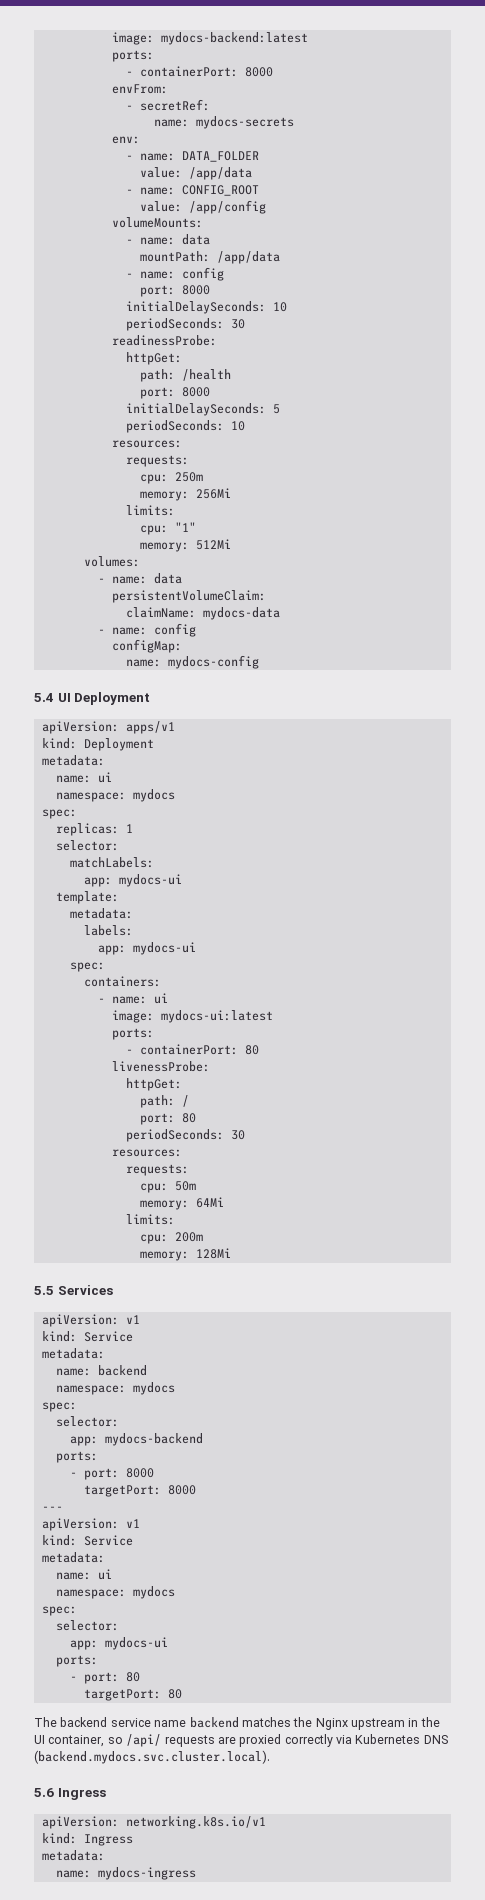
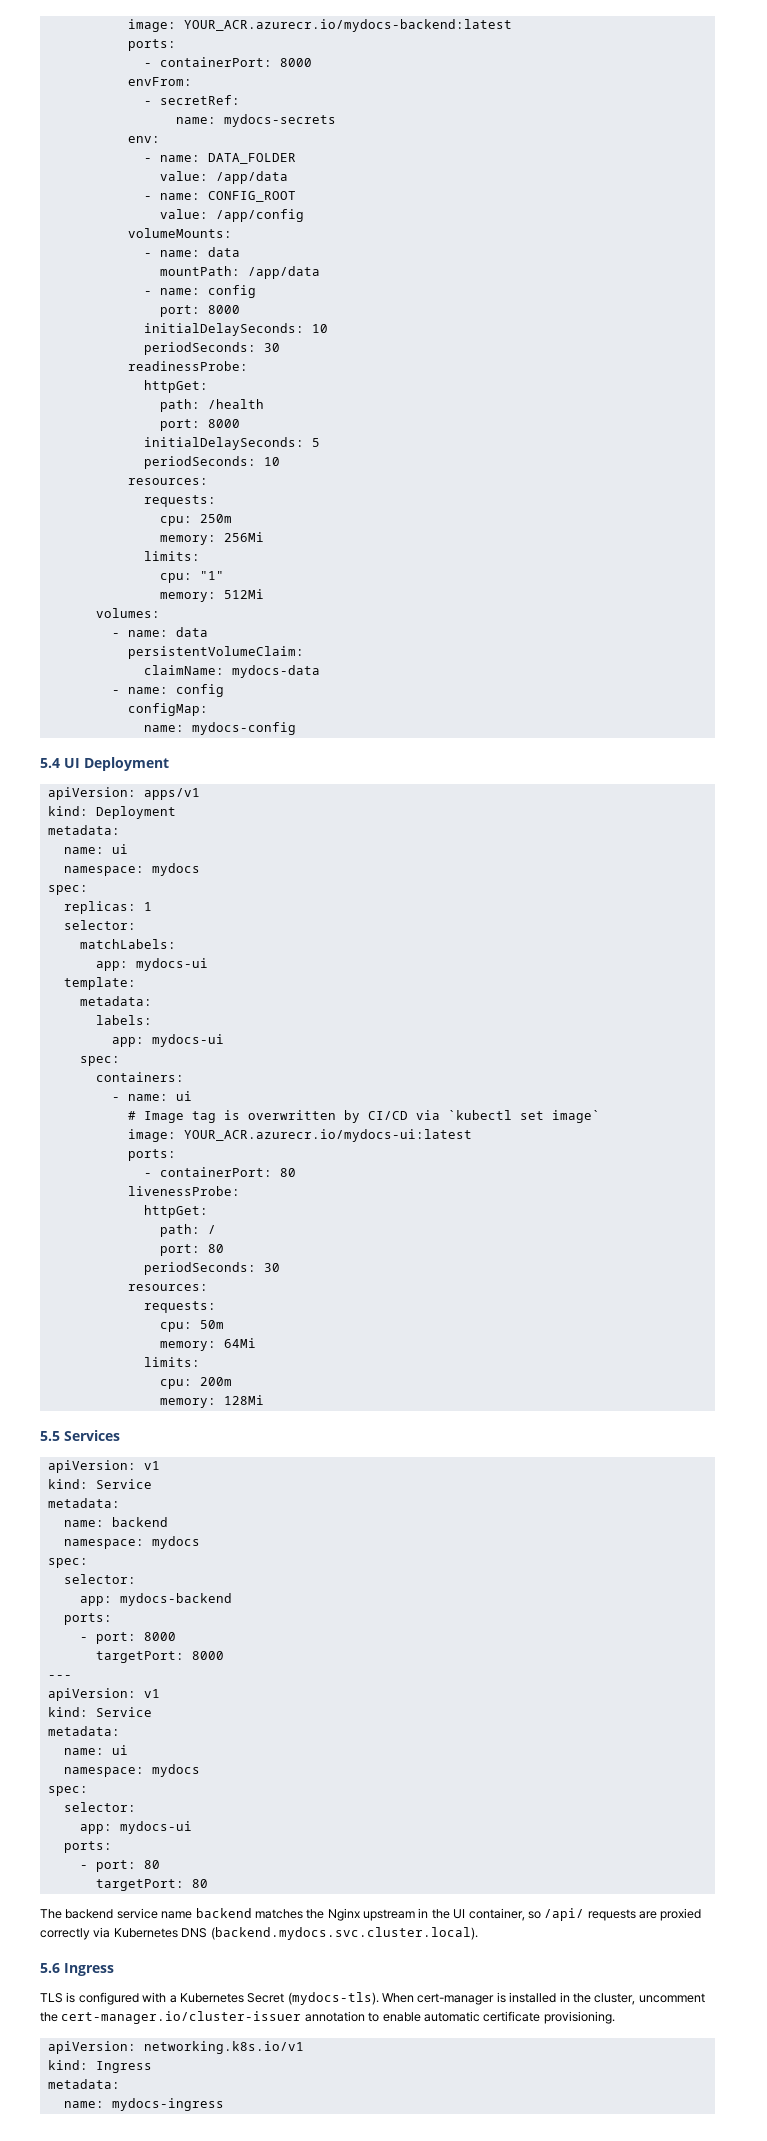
[111,32,308,45] image: mydocs-backend:latest -> [127,19,512,32] image: YOUR_ACR.azurecr.io/mydocs-backend:latest
[111,1010,273,1023] // image: mydocs-ui:latest -> [127,1110,600,1123] [127,1129,472,1142] // # Image tag is overwritten by CI/CD via `kubectl set image` // image: YOUR_ACR.azurecr.io/mydocs-ui:latest
(106, 1794) none -> [40,1992,705,2005] [40,2011,615,2024] // TLS is configured with a Kubernetes Secret (mydocs-tls). When cert-manager is installed in the cluster, uncomment the cert-manager.io/cluster-issuer annotation to enable automatic certificate provisioning.

